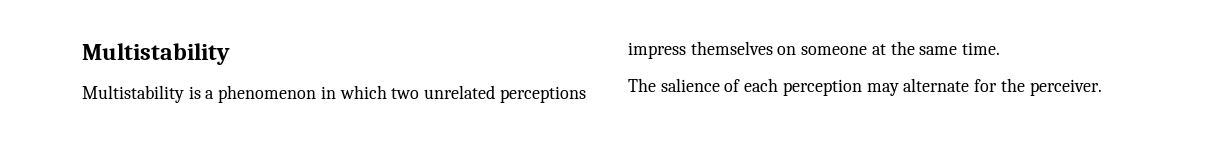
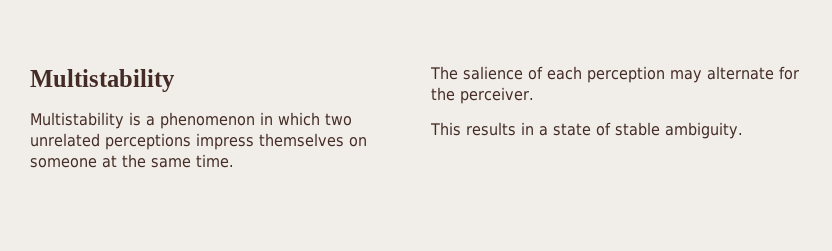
(1102, 87) none -> [430,122,743,139] // This results in a state of stable ambiguity.

